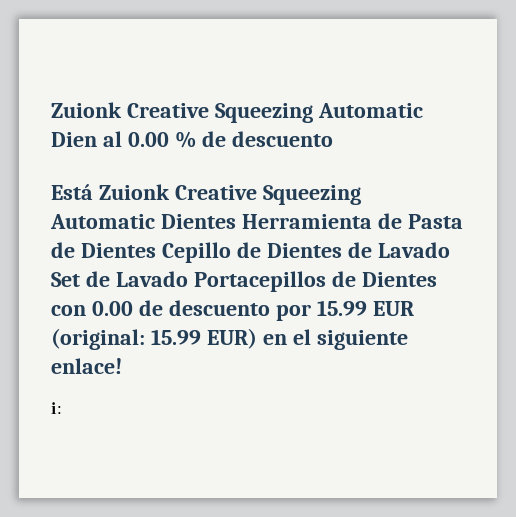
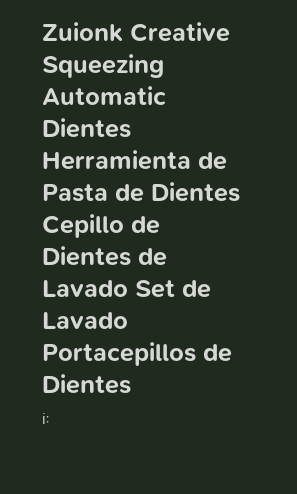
[51,102,423,123] [51,131,333,148] [51,184,361,205] [50,214,155,229] Zuionk Creative Squeezing Automatic Dien al 0.00 % de descuento // Está Zuionk Creative Squeezing Automatic -> [42,22,230,42] [42,54,164,78] [42,86,166,105] Zuionk Creative Squeezing Automatic
[51,300,414,321] [51,328,408,350] [51,358,122,374] con 0.00 de descuento por 15.99 EUR (original: 15.99 EUR) en el siguiente enlace! -> (131, 384) none

